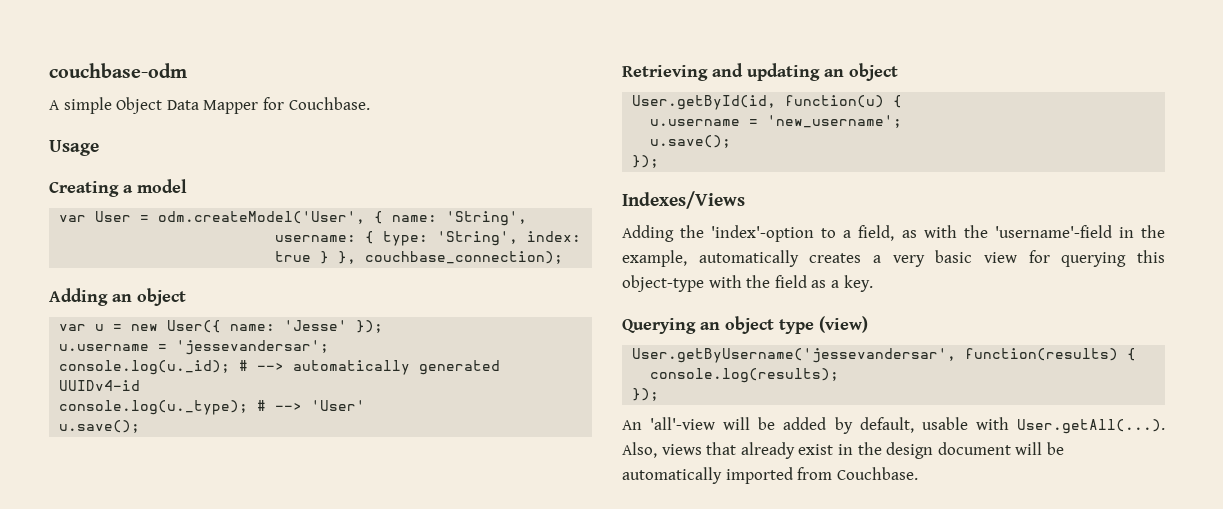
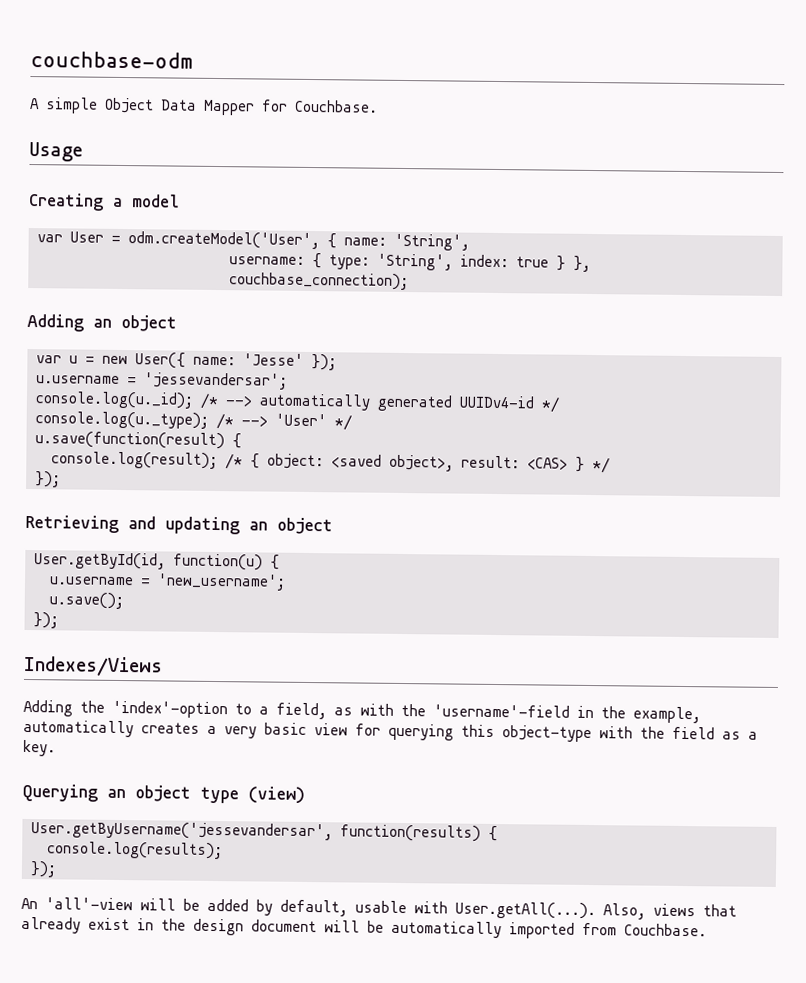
[239,360,249,371] # -> [200,392,219,410] /*
(141, 385) none -> [541,396,560,413] */
[257,400,267,411] # -> [216,413,234,430] /*
[59,420,141,433] // u.save(); -> [334,414,352,431] [35,431,242,450] [51,451,610,474] [35,471,61,488] */ // u.save(function(result) { // console.log(result); /* { object: <saved object>, result: <CAS> } */ // });

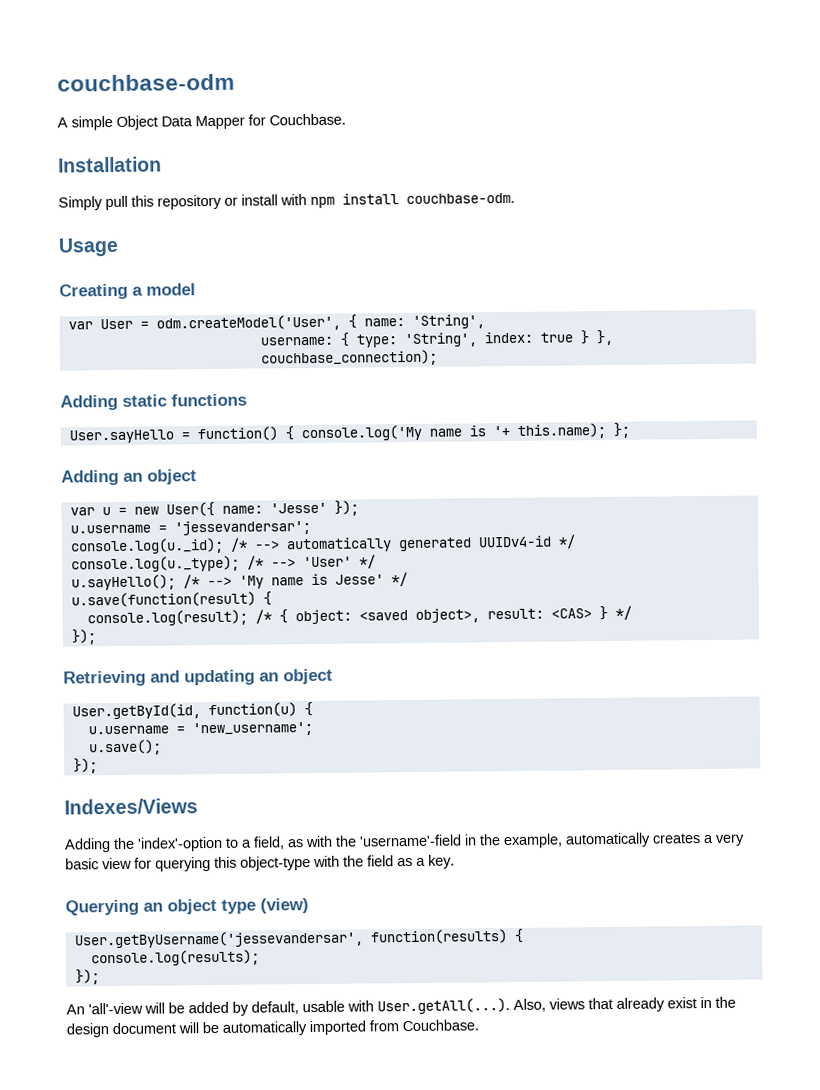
(378, 106) none -> [58,156,162,173] [58,192,515,211] // Installation // Simply pull this repository or install with npm install couchbase-odm.
(409, 281) none -> [60,393,247,411] [68,422,630,444] // Adding static functions // User.sayHello = function() { console.log('My name is '+ this.name); };
(352, 422) none -> [70,572,408,591] // u.sayHello(); /* --> 'My name is Jesse' */

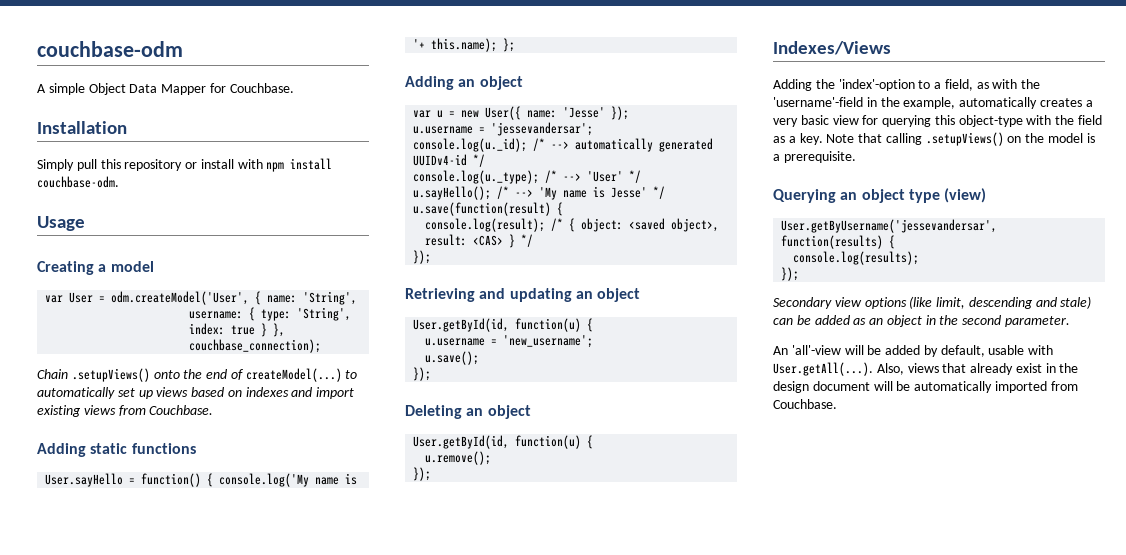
(438, 358) none -> [37,368,358,382] [37,387,355,399] [37,405,214,417] // Chain .setupViews() onto the end of createModel(...) to automatically set up views based on indexes and import existing views from Couchbase.
(98, 766) none -> [405,405,531,419] [413,435,594,449] [425,451,492,465] [413,467,432,481] // Deleting an object // User.getById(id, function(u) { // u.remove(); // });
(455, 861) none -> [826,132,1095,146] [773,151,856,163] Note that calling .setupViews() on the model is a prerequisite.
(100, 977) none -> [773,296,1092,309] [773,315,1071,327] // Secondary view options (like limit, descending and stale) can be added as an object in the second parameter.

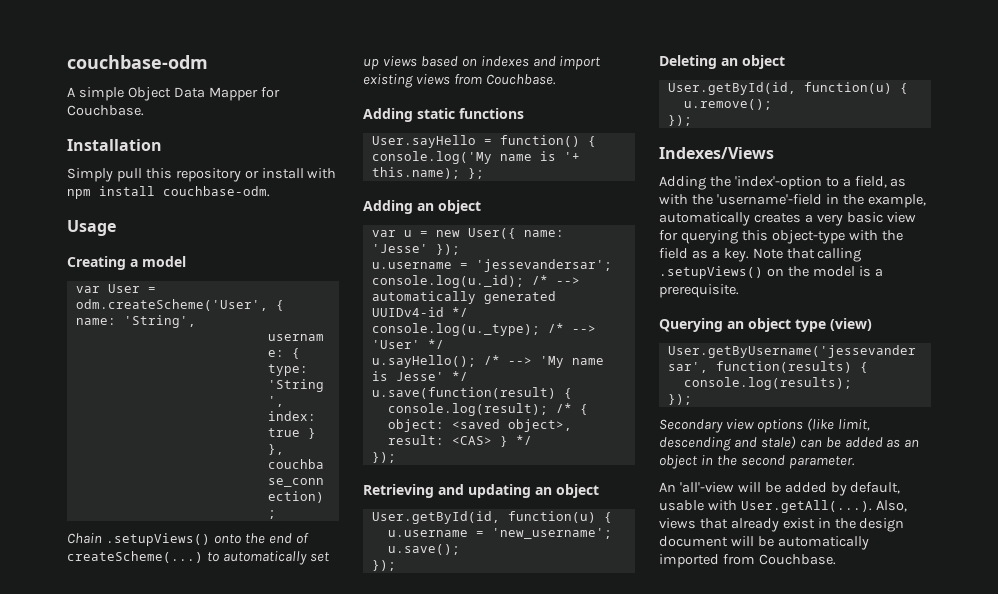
[111,291,250,305] odm.createModel('User', -> [75,299,268,311] odm.createScheme('User',
[245,368,342,382] createModel(...) -> [67,551,203,563] createScheme(...)

